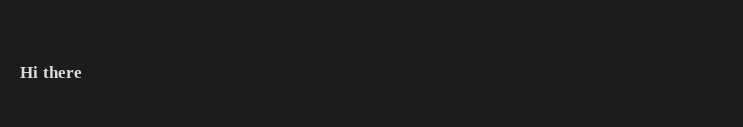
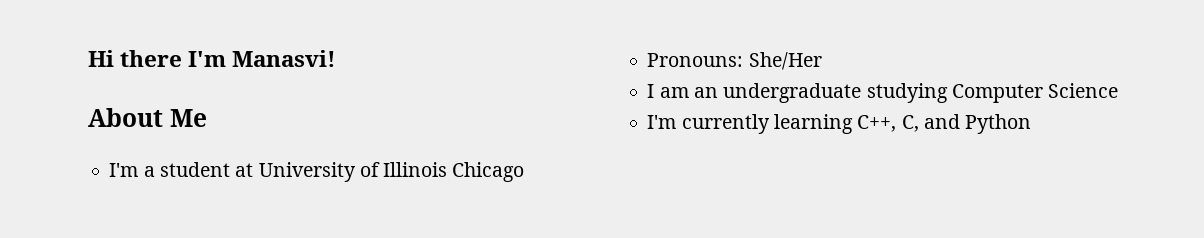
(82, 72) none -> [188,50,337,67] [88,108,207,127] [109,162,525,182] [647,52,822,70] [647,83,1119,103] [647,114,1032,134] I'm Manasvi! // About Me // I'm a student at University of Illinois Chicago // Pronouns: She/Her // I am an undergraduate studying Computer Science // I'm currently learning C++, C, and Python

